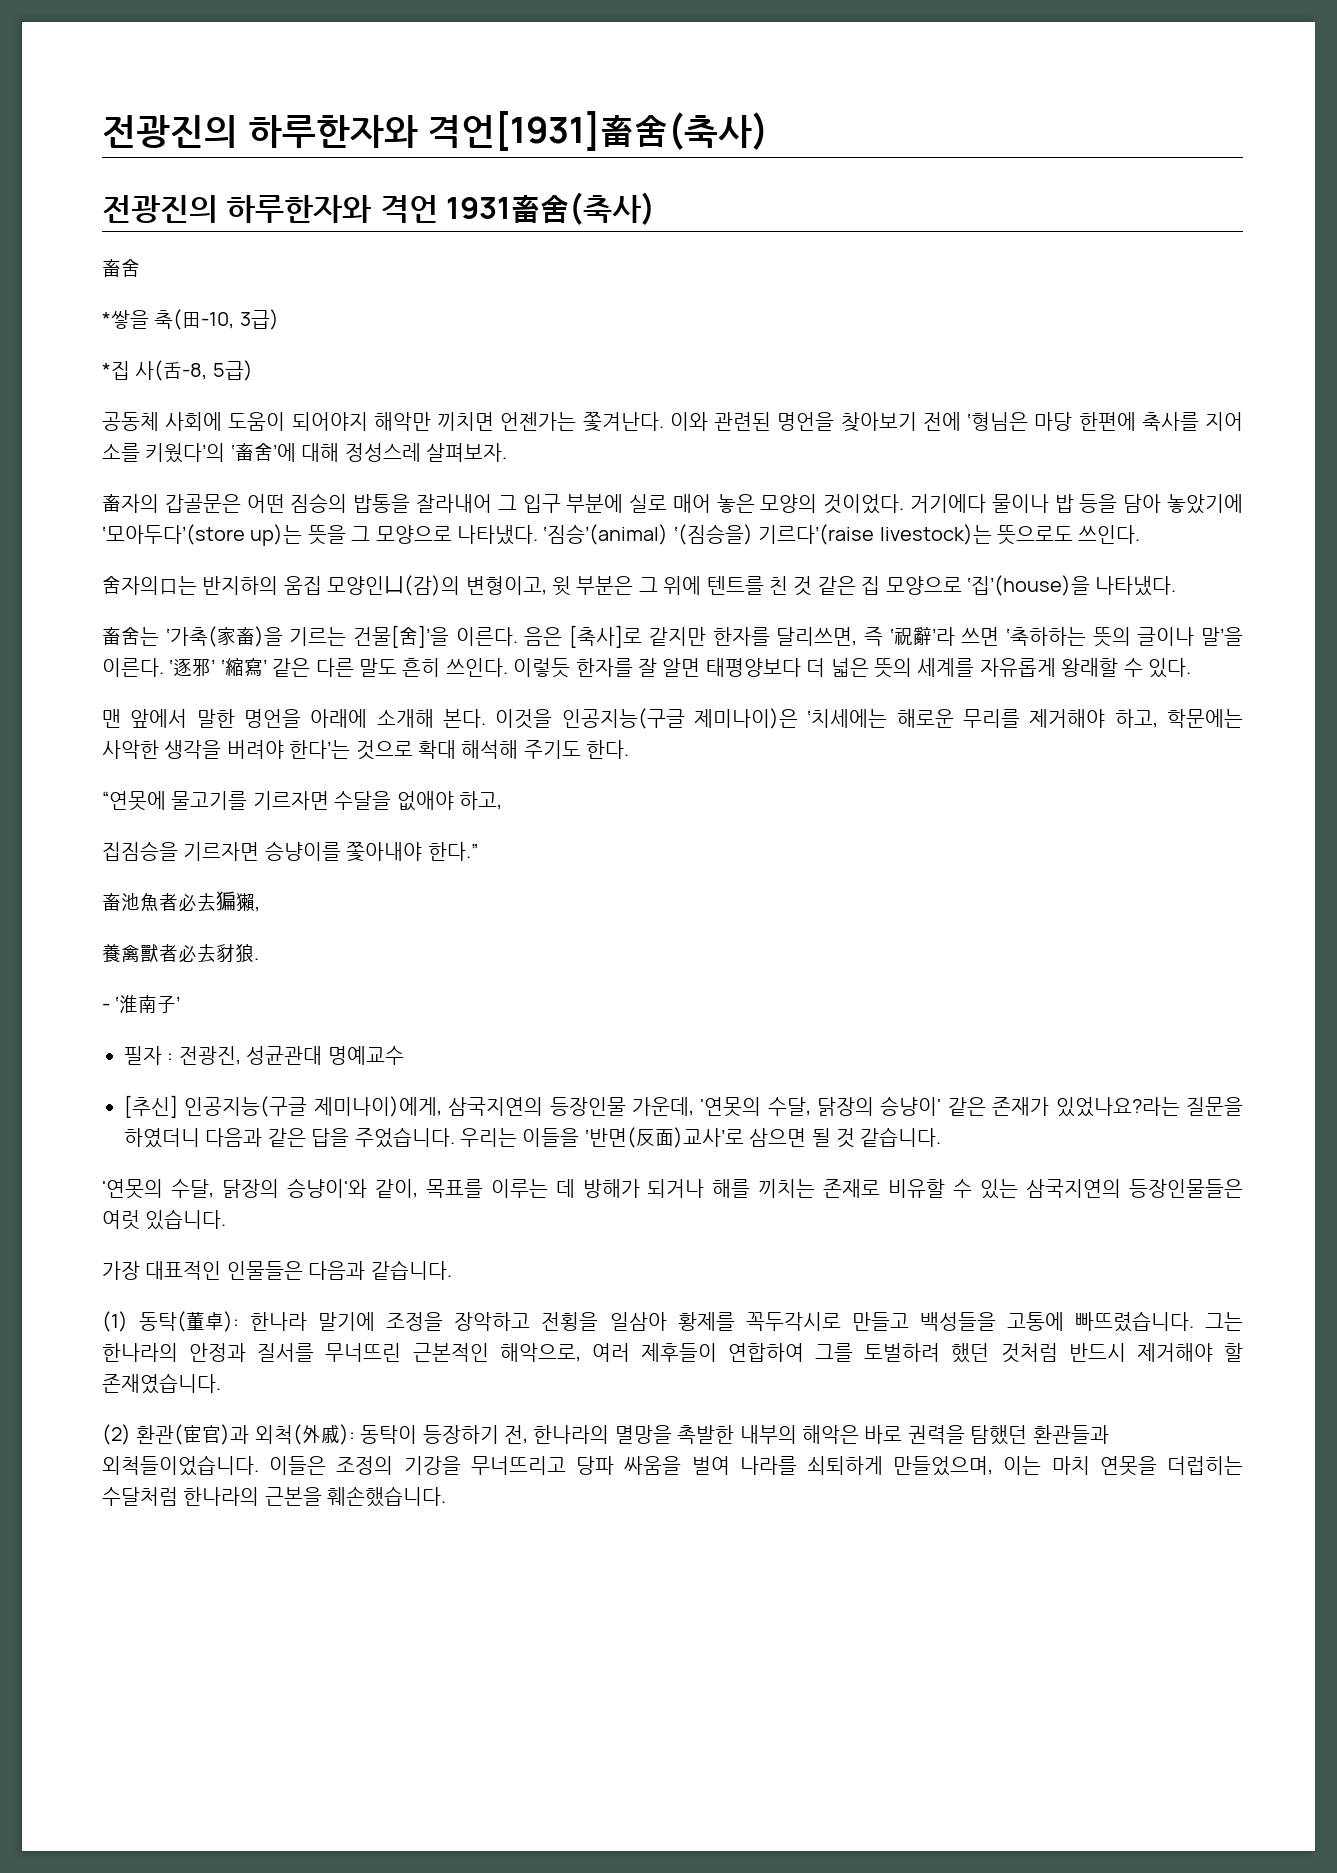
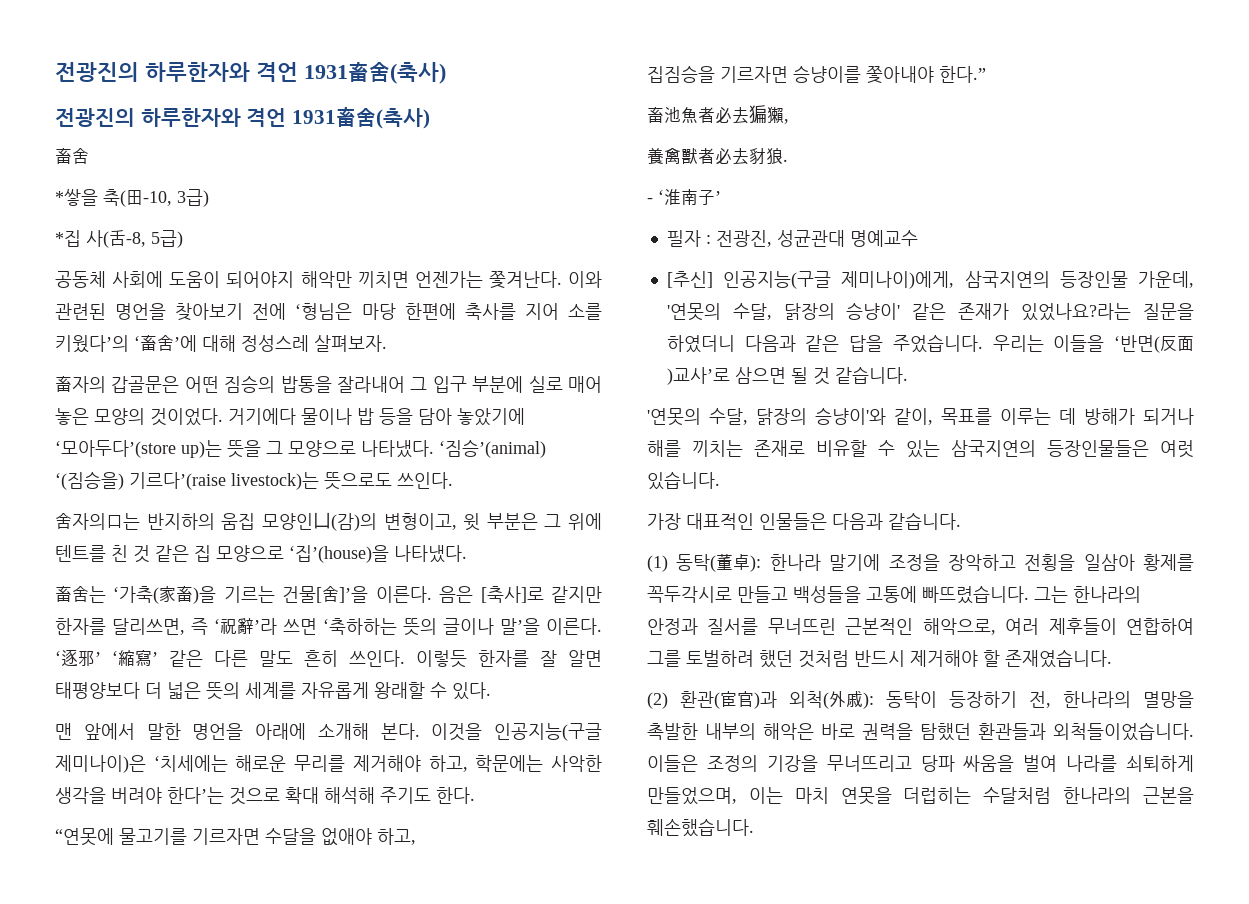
[102,111,601,151] 전광진의 하루한자와 격언[1931] -> [55,62,348,82] 전광진의 하루한자와 격언 1931

